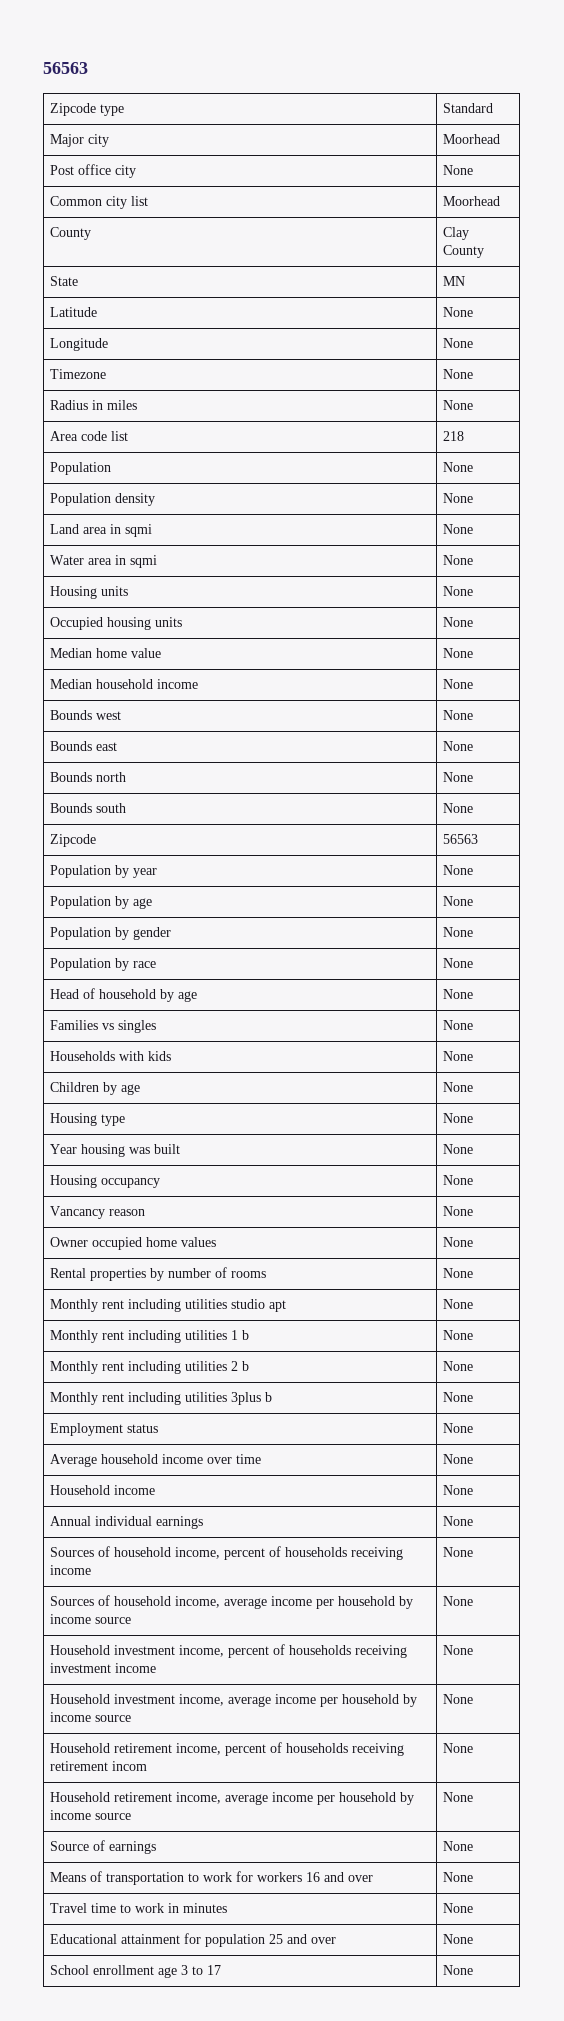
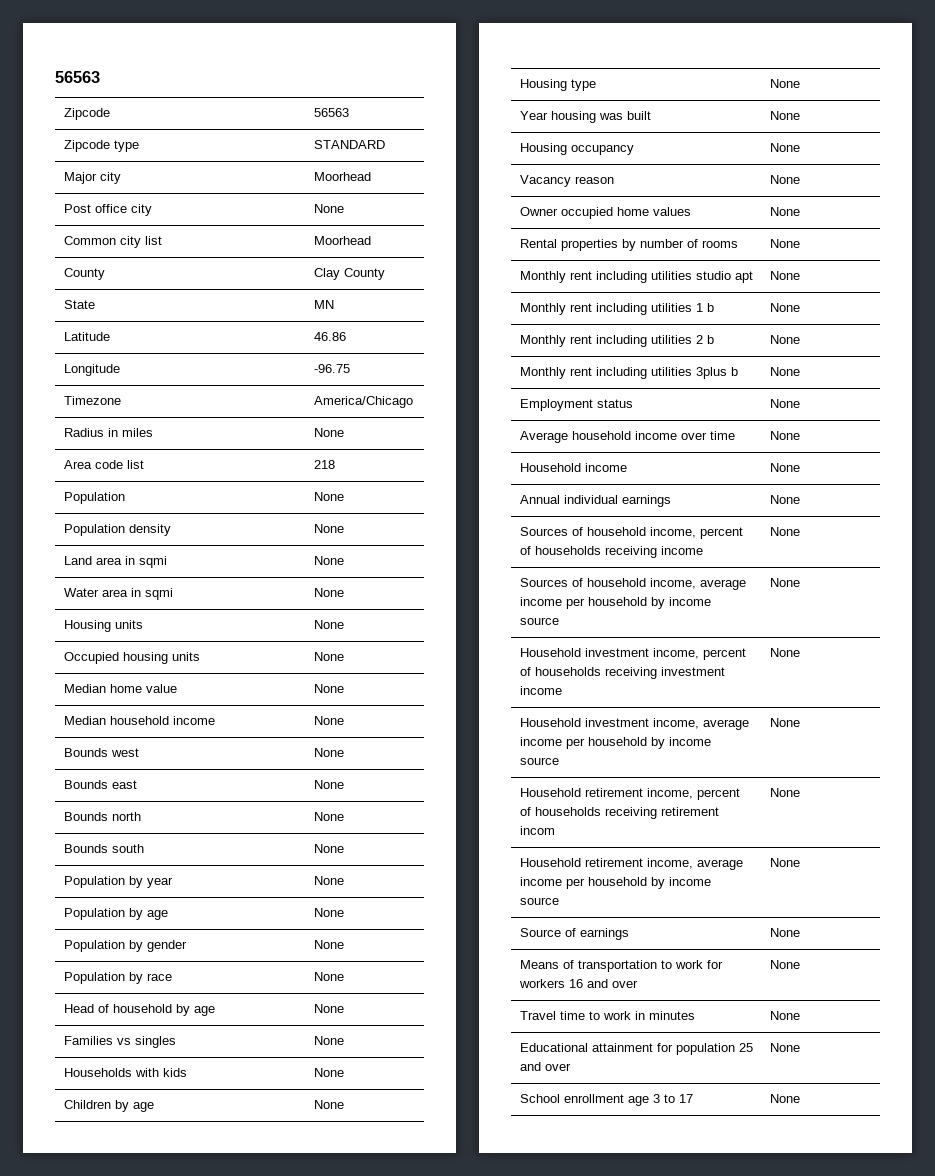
[43,62,88,74] 56563 -> [55,71,100,83] [63,108,110,120] [313,108,349,117] 56563 // Zipcode | 56563
[443,103,494,113] Standard -> [313,140,385,149] STANDARD
[443,307,474,317] | None -> [313,332,346,341] | 46.86
[443,338,474,348] | None -> [313,364,350,373] | -96.75
[443,369,474,379] | None -> [313,396,413,408] | America/Chicago
[50,834,97,847] [443,834,479,844] // Zipcode | 56563 -> (344, 848) none
[50,1206,106,1219] Vancancy -> [519,175,571,187] Vacancy

